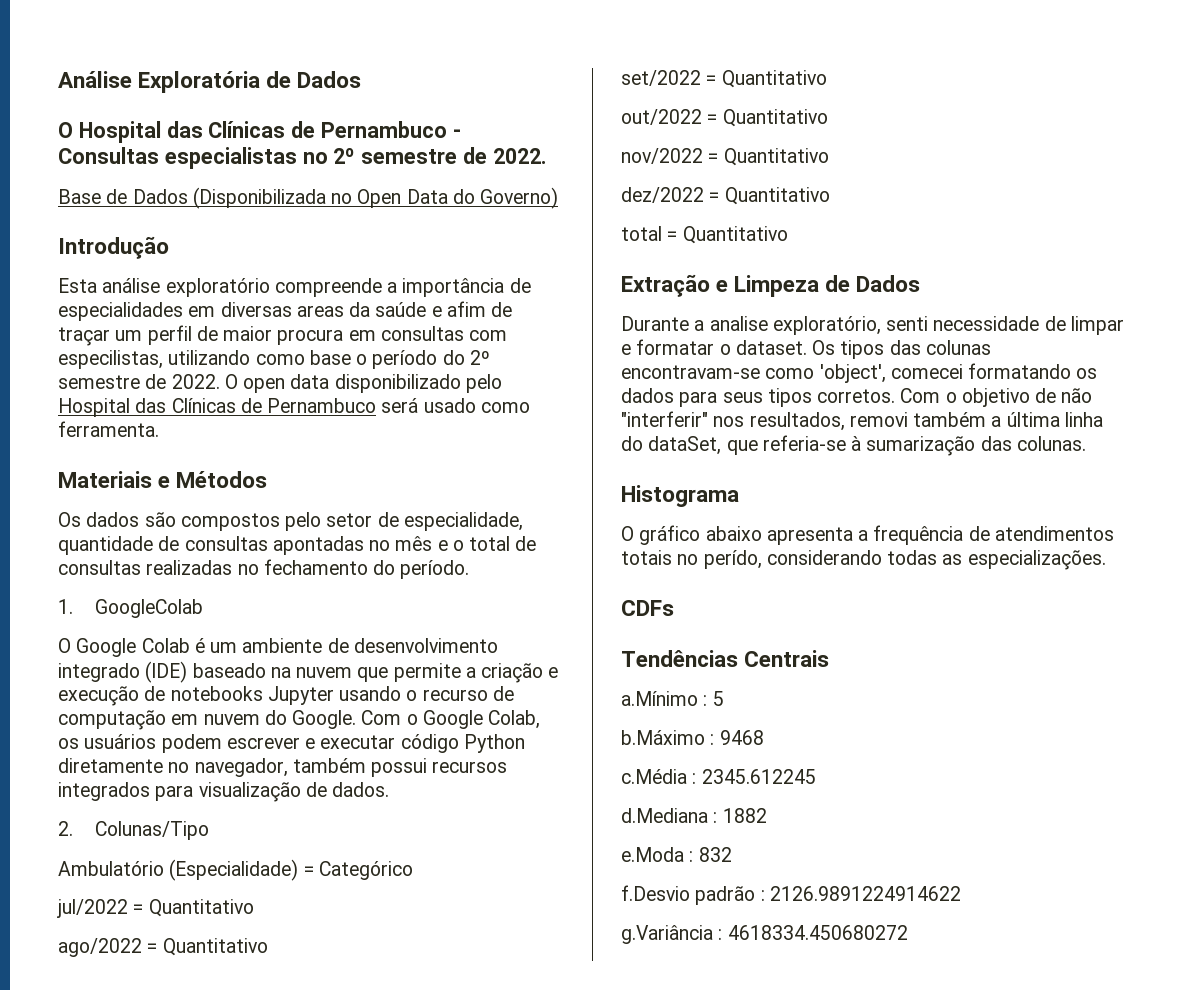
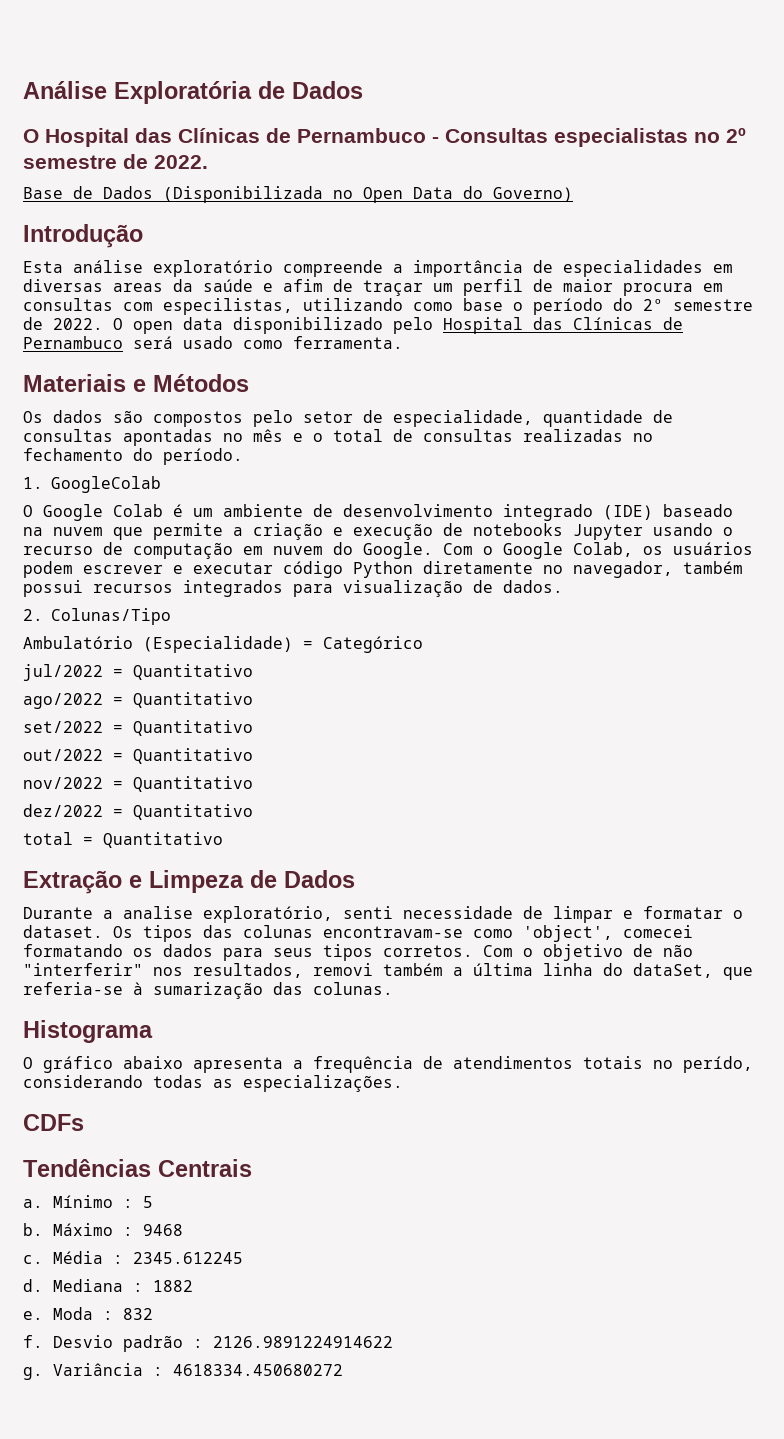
[621,691,698,706] a.Mínimo -> [23,1195,113,1208] a. Mínimo
[621,730,705,745] b.Máximo -> [23,1223,113,1236] b. Máximo
[621,769,687,784] c.Média -> [23,1251,103,1264] c. Média
[621,808,708,823] d.Mediana -> [23,1279,123,1292] d. Mediana
[621,847,684,862] e.Moda -> [23,1307,93,1320] e. Moda
[621,885,690,901] f.Desvio -> [23,1335,113,1348] f. Desvio
[621,925,713,944] g.Variância -> [23,1363,143,1380] g. Variância

